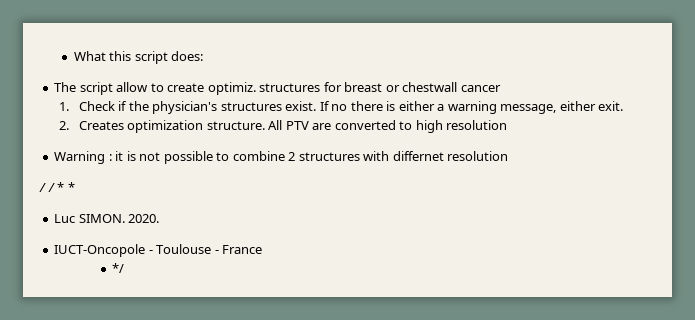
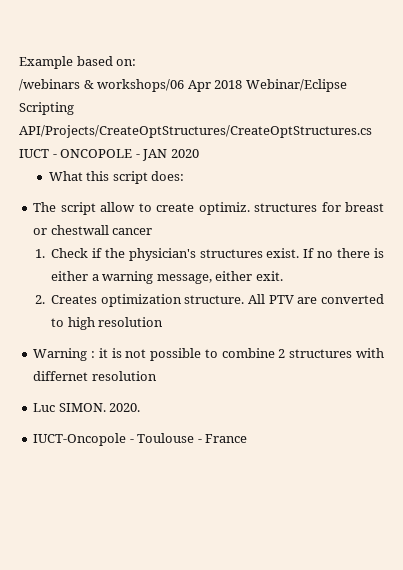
(73, 56) none -> [19,56,137,69] [19,79,347,92] [19,102,74,115] [19,125,372,138] [19,149,199,161] Example based on: // /webinars & workshops/06 Apr 2018 Webinar/Eclipse Scripting API/Projects/CreateOptStructures/CreateOptStructures.cs IUCT - ONCOPOLE - JAN 2020 //
[39,182,75,192] // / / * * -> (157, 376) none
[112,263,125,273] // */ -> (248, 438) none

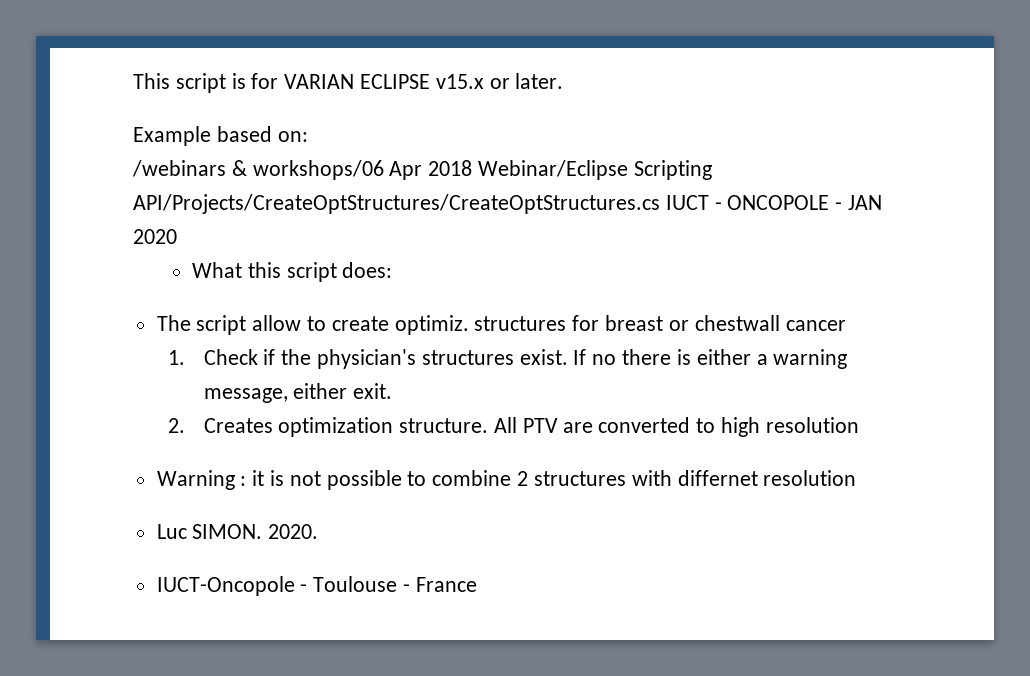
(19, 62) none -> [133,73,564,93] This script is for VARIAN ECLIPSE v15.x or later. //

